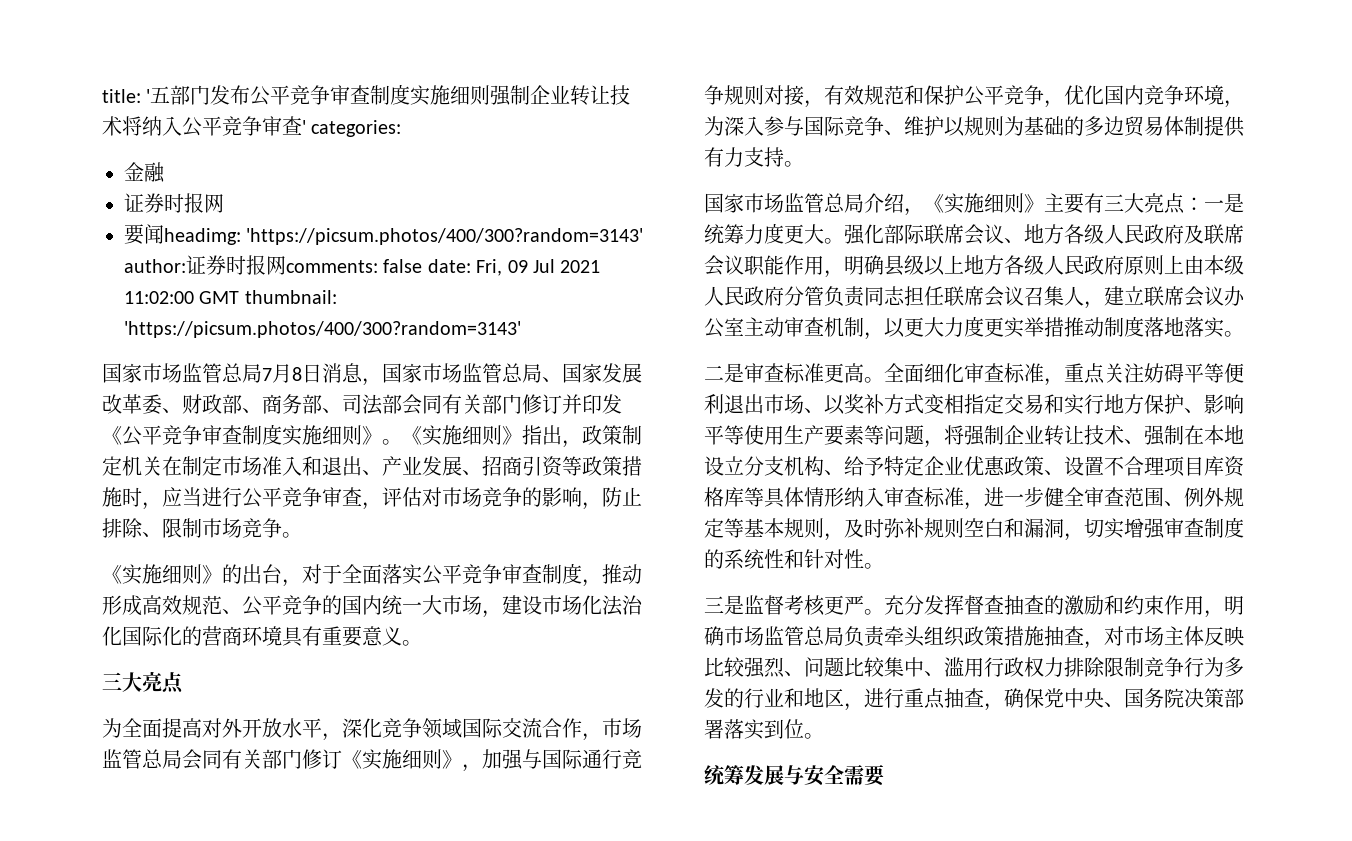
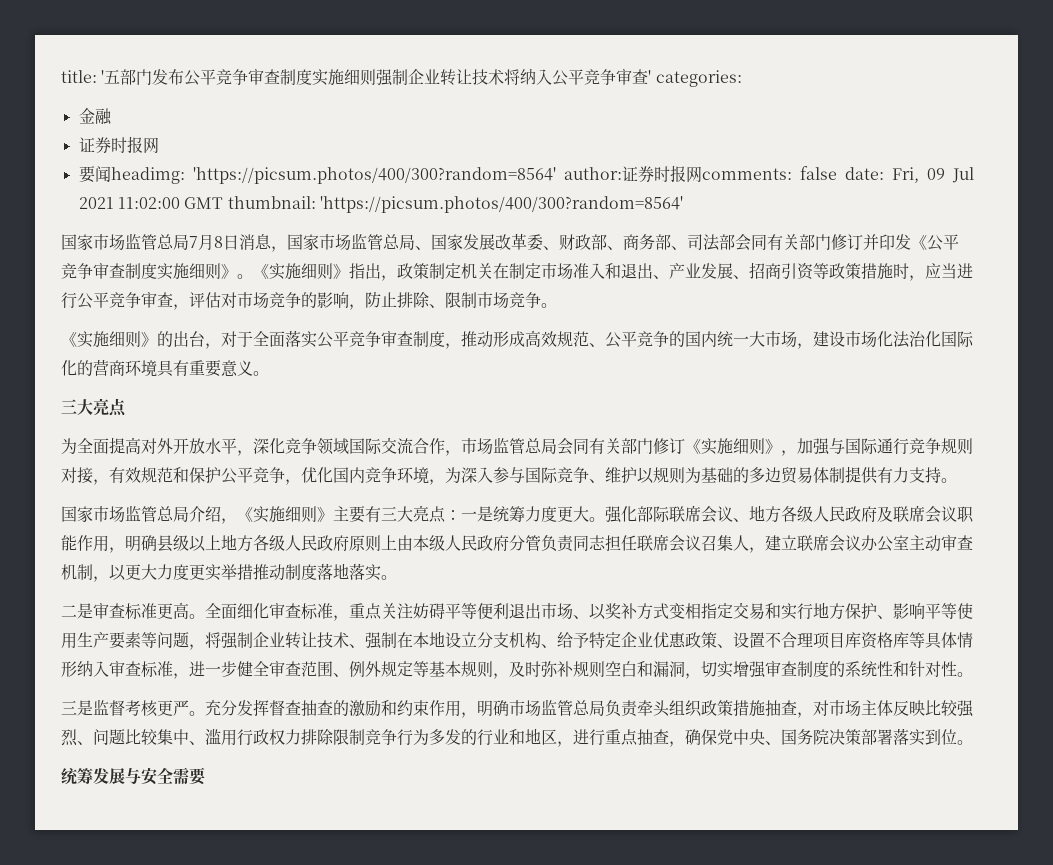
[246,228,644,245] 'https://picsum.photos/400/300?random=3143' -> [192,167,556,184] 'https://picsum.photos/400/300?random=8564'
[124,321,521,338] 'https://picsum.photos/400/300?random=3143' -> [319,196,683,213] 'https://picsum.photos/400/300?random=8564'

